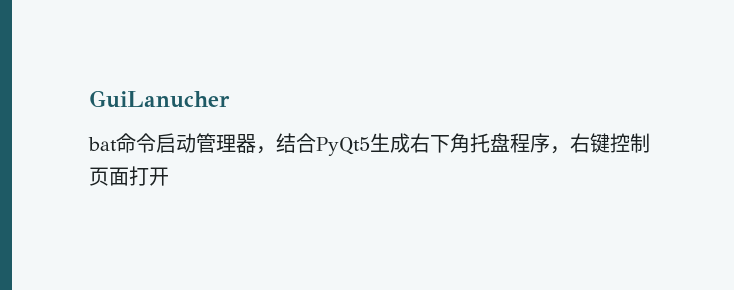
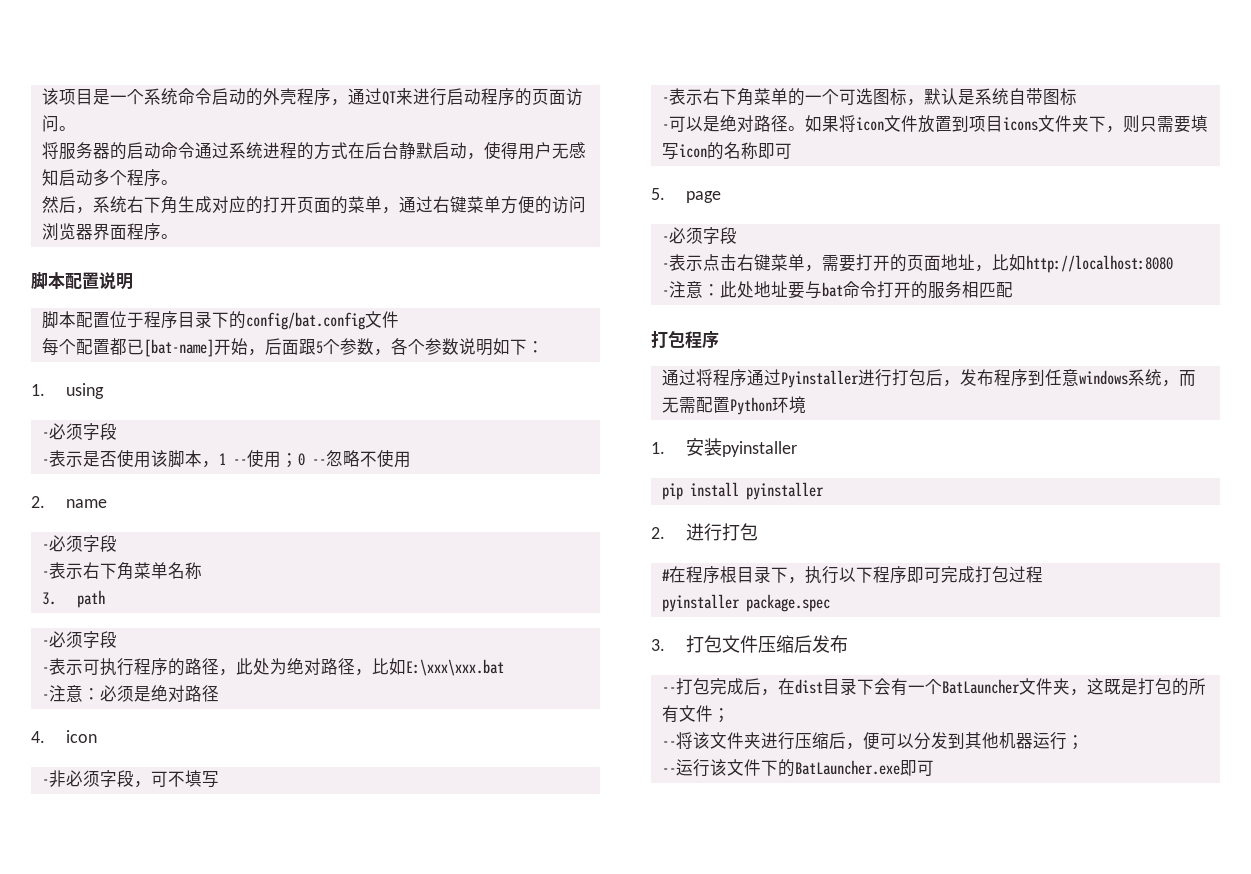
[89,90,230,108] [88,133,650,156] [89,166,169,186] GuiLanucher // bat命令启动管理器，结合PyQt5生成右下角托盘程序，右键控制页面打开 -> [41,88,583,106] [41,115,76,132] [41,142,586,160] [41,169,178,187] [41,196,586,214] [41,223,178,241] [31,272,133,290] [41,311,399,330] [41,338,544,357] [31,383,105,399] [41,423,117,440] [41,450,411,468] [31,496,108,508] [41,535,117,552] [41,562,202,580] [41,590,106,608] [41,631,117,648] [41,658,504,676] [41,685,219,702] [31,730,98,743] [41,770,219,788] [661,88,1077,106] [661,115,1208,133] [661,142,792,160] [651,188,722,203] [661,227,737,244] [661,254,1173,273] [661,281,1013,299] [651,330,719,349] [661,369,1196,388] [661,396,806,415] [651,438,798,457] [661,482,824,500] [651,523,759,541] [661,566,1043,584] [661,594,830,612] [651,635,849,653] [661,678,1206,696] [661,705,730,723] [661,732,1084,750] [661,759,934,777] 该项目是一个系统命令启动的外壳程序，通过QT来进行启动程序的页面访问。 // 将服务器的启动命令通过系统进程的方式在后台静默启动，使得用户无感知启动多个程序。 // 然后，系统右下角生成对应的打开页面的菜单，通过右键菜单方便的访问浏览器界面程序。 // 脚本配置说明 // 脚本配置位于程序目录下的config/bat.config文件 // 每个配置都已[bat-name]开始，后面跟5个参数，各个参数说明如下： // 1. using // -必须字段 // -表示是否使用该脚本，1 --使用；0 --忽略不使用 // 2. name // -必须字段 // -表示右下角菜单名称 // 3. path // -必须字段 // -表示可执行程序的路径，此处为绝对路径，比如E:\xxx\xxx.bat // -注意：必须是绝对路径 // 4. icon // -非必须字段，可不填写 // -表示右下角菜单的一个可选图标，默认是系统自带图标 // -可以是绝对路径。如果将icon文件放置到项目icons文件夹下，则只需要填写icon的名称即可 // 5. page // -必须字段 // -表示点击右键菜单，需要打开的页面地址，比如http://localhost:8080 // -注意：此处地址要与bat命令打开的服务相匹配 // 打包程序 // 通过将程序通过Pyinstaller进行打包后，发布程序到任意windows系统，而无需配置Python环境 // 1.安装pyinstaller // pip install pyinstaller // 2.进行打包 // #在程序根目录下，执行以下程序即可完成打包过程 // pyinstaller package.spec // 3.打包文件压缩后发布 // --打包完成后，在dist目录下会有一个BatLauncher文件夹，这既是打包的所有文件； // --将该文件夹进行压缩后，便可以分发到其他机器运行； // --运行该文件下的BatLauncher.exe即可

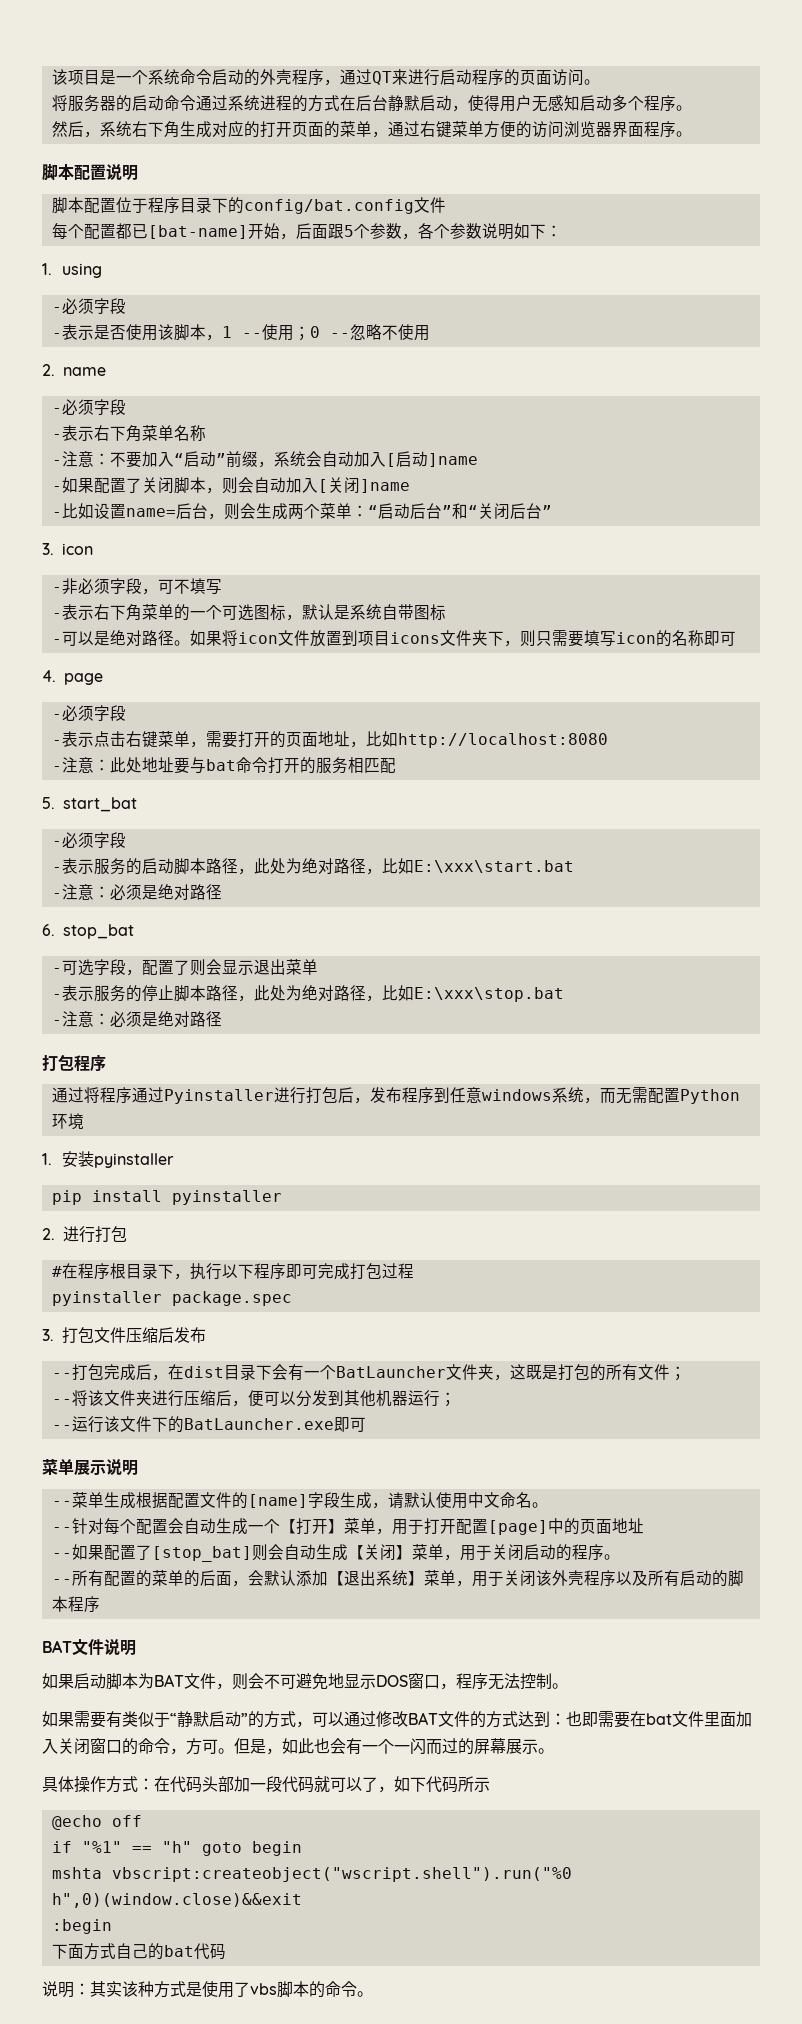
[41,590,106,608] [41,631,117,648] [41,658,504,676] [41,685,219,702] [31,731,45,743] 3. path // -必须字段 // -表示可执行程序的路径，此处为绝对路径，比如E:\xxx\xxx.bat // -注意：必须是绝对路径 // 4. -> [51,451,478,468] [51,477,410,494] [51,503,552,520] [42,543,54,555] -注意：不要加入“启动”前缀，系统会自动加入[启动]name // -如果配置了关闭脚本，则会自动加入[关闭]name // -比如设置name=后台，则会生成两个菜单：“启动后台”和“关闭后台” // 3.
[651,188,665,200] 5. -> [42,670,56,682] 4.
(1013, 290) none -> [42,797,137,812] [51,832,126,848] [51,858,574,875] [51,884,222,900] [42,924,134,939] [51,959,318,976] [51,985,564,1002] [51,1011,222,1027] // 5. start_bat // -必须字段 // -表示服务的启动脚本路径，此处为绝对路径，比如E:\xxx\start.bat // -注意：必须是绝对路径 // 6. stop_bat // -可选字段，配置了则会显示退出菜单 // -表示服务的停止脚本路径，此处为绝对路径，比如E:\xxx\stop.bat // -注意：必须是绝对路径
(934, 768) none -> [42,1459,138,1476] [51,1492,548,1509] [51,1518,644,1535] [51,1544,620,1562] [51,1570,744,1587] [51,1596,100,1613] [42,1639,136,1656] [42,1673,568,1690] [42,1711,752,1728] [42,1738,554,1755] [42,1776,490,1793] [51,1815,142,1830] [51,1841,302,1856] [51,1867,572,1882] [51,1893,302,1908] [51,1919,112,1934] [51,1943,226,1960] [42,1981,373,1998] // 菜单展示说明 // --菜单生成根据配置文件的[name]字段生成，请默认使用中文命名。 // --针对每个配置会自动生成一个【打开】菜单，用于打开配置[page]中的页面地址 // --如果配置了[stop_bat]则会自动生成【关闭】菜单，用于关闭启动的程序。 // --所有配置的菜单的后面，会默认添加【退出系统】菜单，用于关闭该外壳程序以及所有启动的脚本程序 // BAT文件说明 // 如果启动脚本为BAT文件，则会不可避免地显示DOS窗口，程序无法控制。 // 如果需要有类似于“静默启动”的方式，可以通过修改BAT文件的方式达到：也即需要在bat文件里面加入关闭窗口的命令，方可。但是，如此也会有一个一闪而过的屏幕展示。 // 具体操作方式：在代码头部加一段代码就可以了，如下代码所示 // @echo off // if "%1" == "h" goto begin // mshta vbscript:createobject("wscript.shell").run("%0 h",0)(window.close)&&exit // :begin // 下面方式自己的bat代码 // 说明：其实该种方式是使用了vbs脚本的命令。

